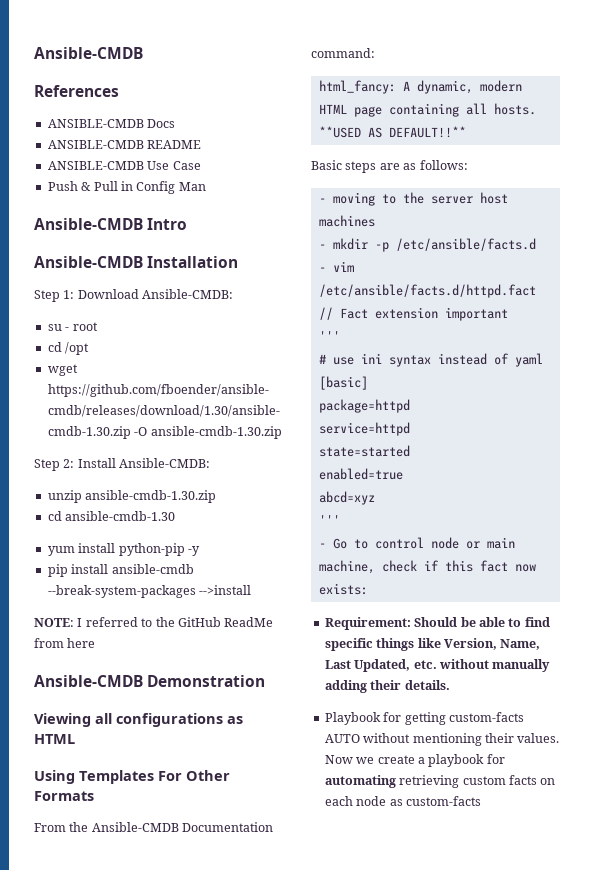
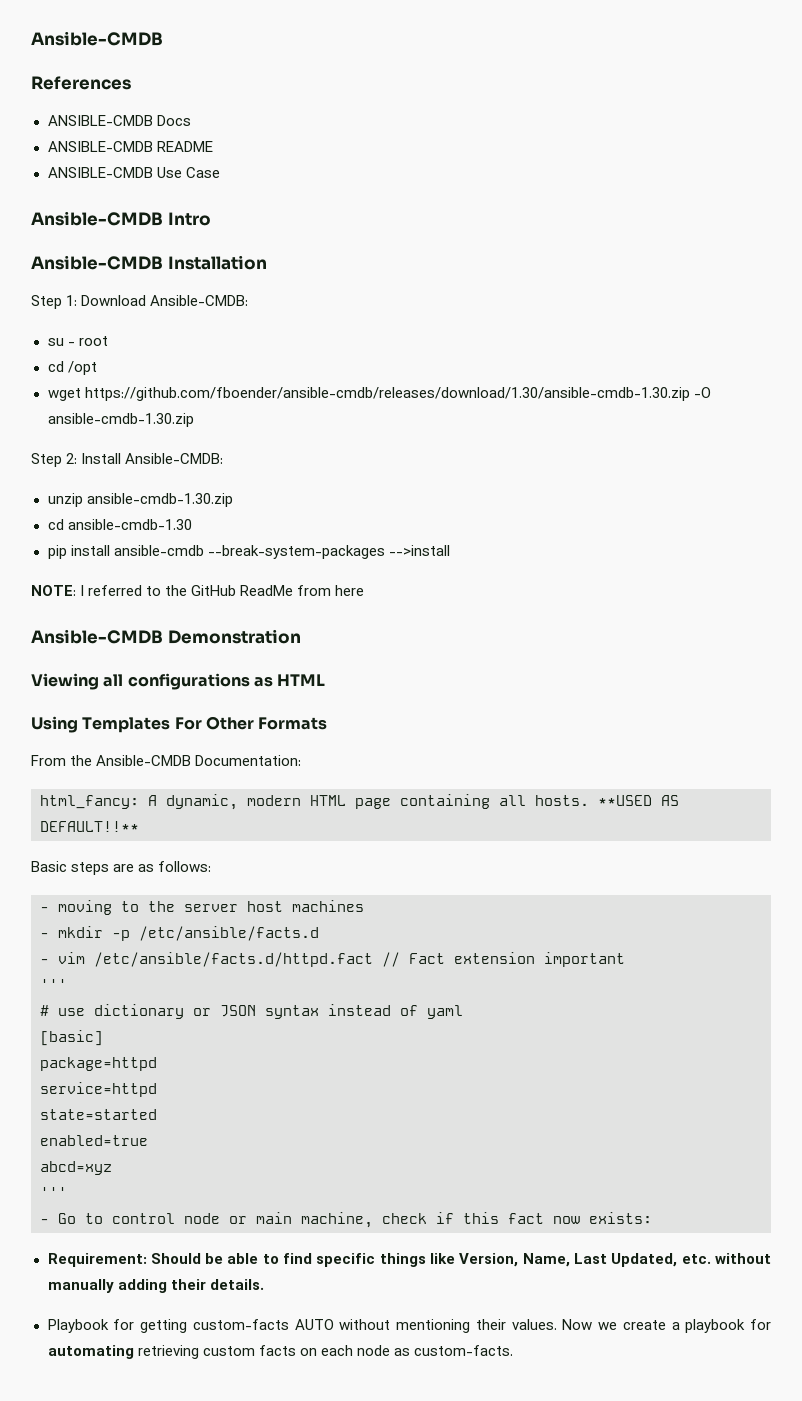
[47,181,206,194] // Push & Pull in Config Man -> (220, 172) none
[47,543,200,556] // yum install python-pip -y -> (192, 524) none
[182,822,274,832] [311,48,375,58] Documentation command: -> [195,755,302,766] Documentation:
[360,353,382,364] ini -> [94,1004,256,1019] dictionary or JSON
[405,796,481,806] custom-facts -> [413,1345,513,1356] custom-facts.

